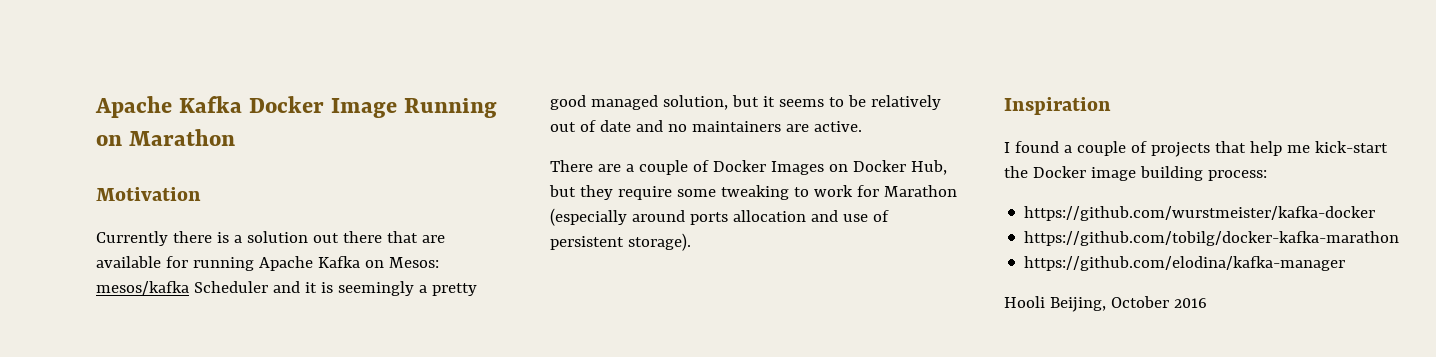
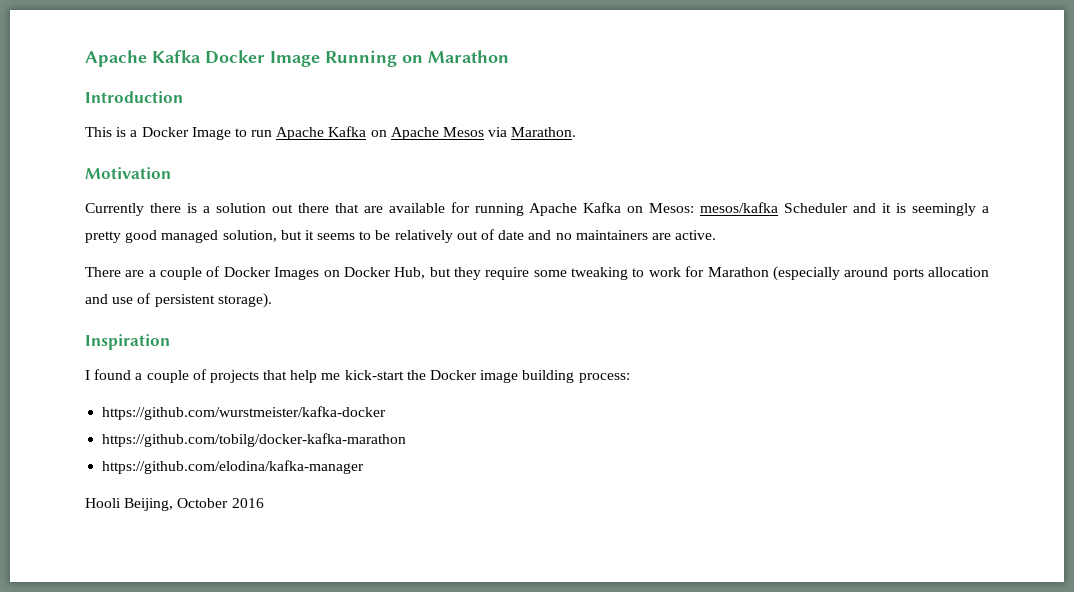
(236, 137) none -> [85,91,183,103] [85,126,577,140] // Introduction // This is a Docker Image to run Apache Kafka on Apache Mesos via Marathon.

